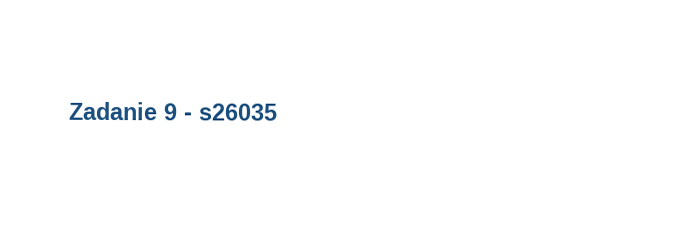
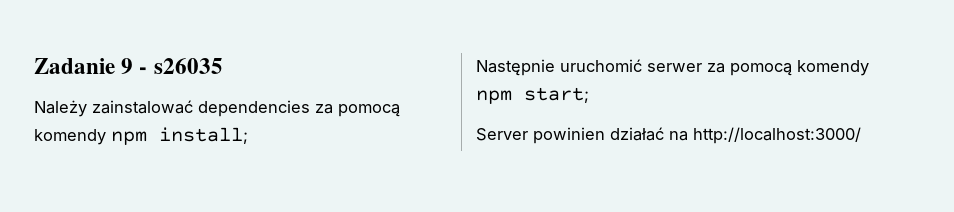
(278, 112) none -> [34,100,400,117] [34,127,248,145] [476,59,869,76] [476,87,589,104] [476,127,861,144] // Należy zainstalować dependencies za pomocą komendy npm install; // Następnie uruchomić serwer za pomocą komendy npm start; // Server powinien działać na http://localhost:3000/

